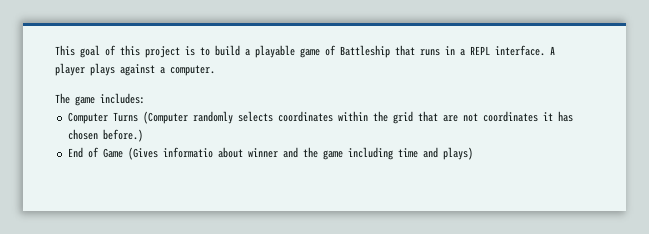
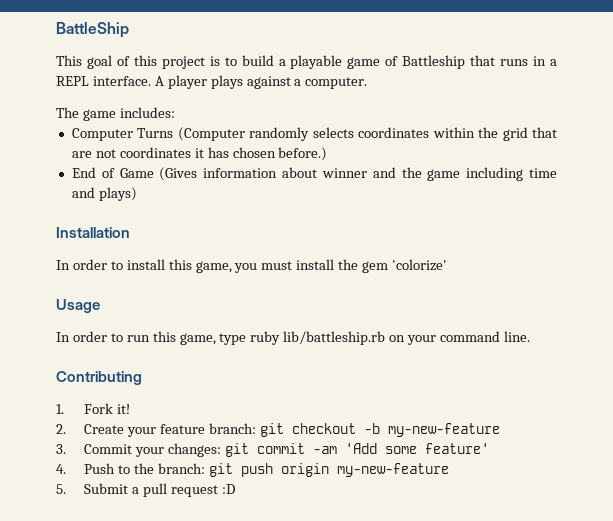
(55, 50) none -> [56,22,129,38] BattleShip //
[162,147,213,158] informatio -> [203,168,278,178] information
(473, 153) none -> [56,227,130,238] [56,259,448,273] [56,299,100,313] [56,331,530,345] [56,371,142,385] [56,403,130,414] [56,423,500,437] [56,443,489,457] [56,463,449,477] [56,483,235,497] // Installation // In order to install this game, you must install the gem 'colorize' // Usage // In order to run this game, type ruby lib/battleship.rb on your command line. // Contributing // 1. Fork it! // 2. Create your feature branch: git checkout -b my-new-feature // 3. Commit your changes: git commit -am 'Add some feature' // 4. Push to the branch: git push origin my-new-feature // 5. Submit a pull request :D

